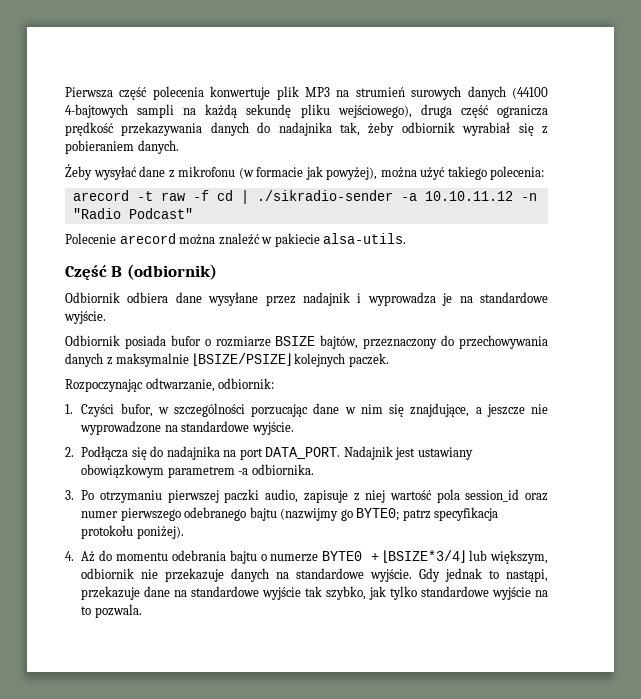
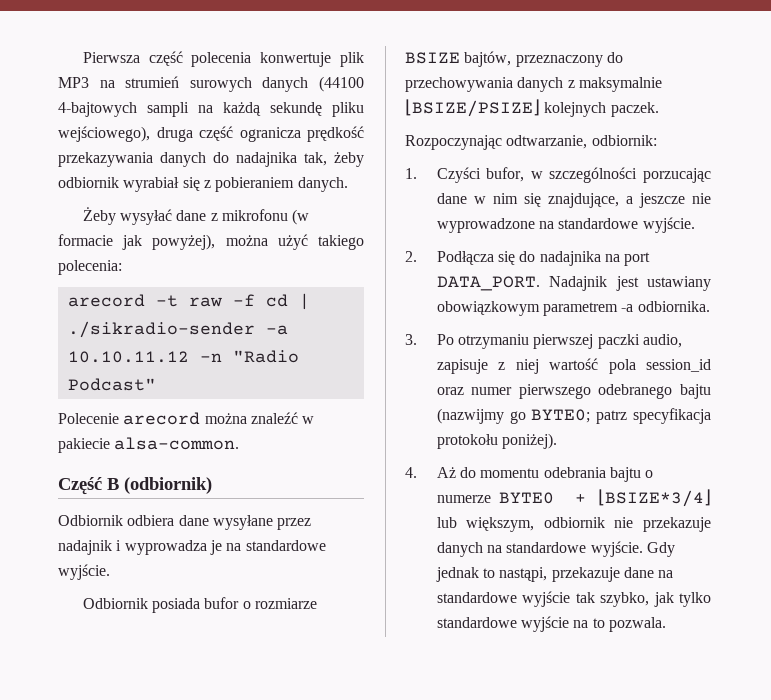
[323,233,407,244] alsa-utils. -> [114,437,240,450] alsa-common.

